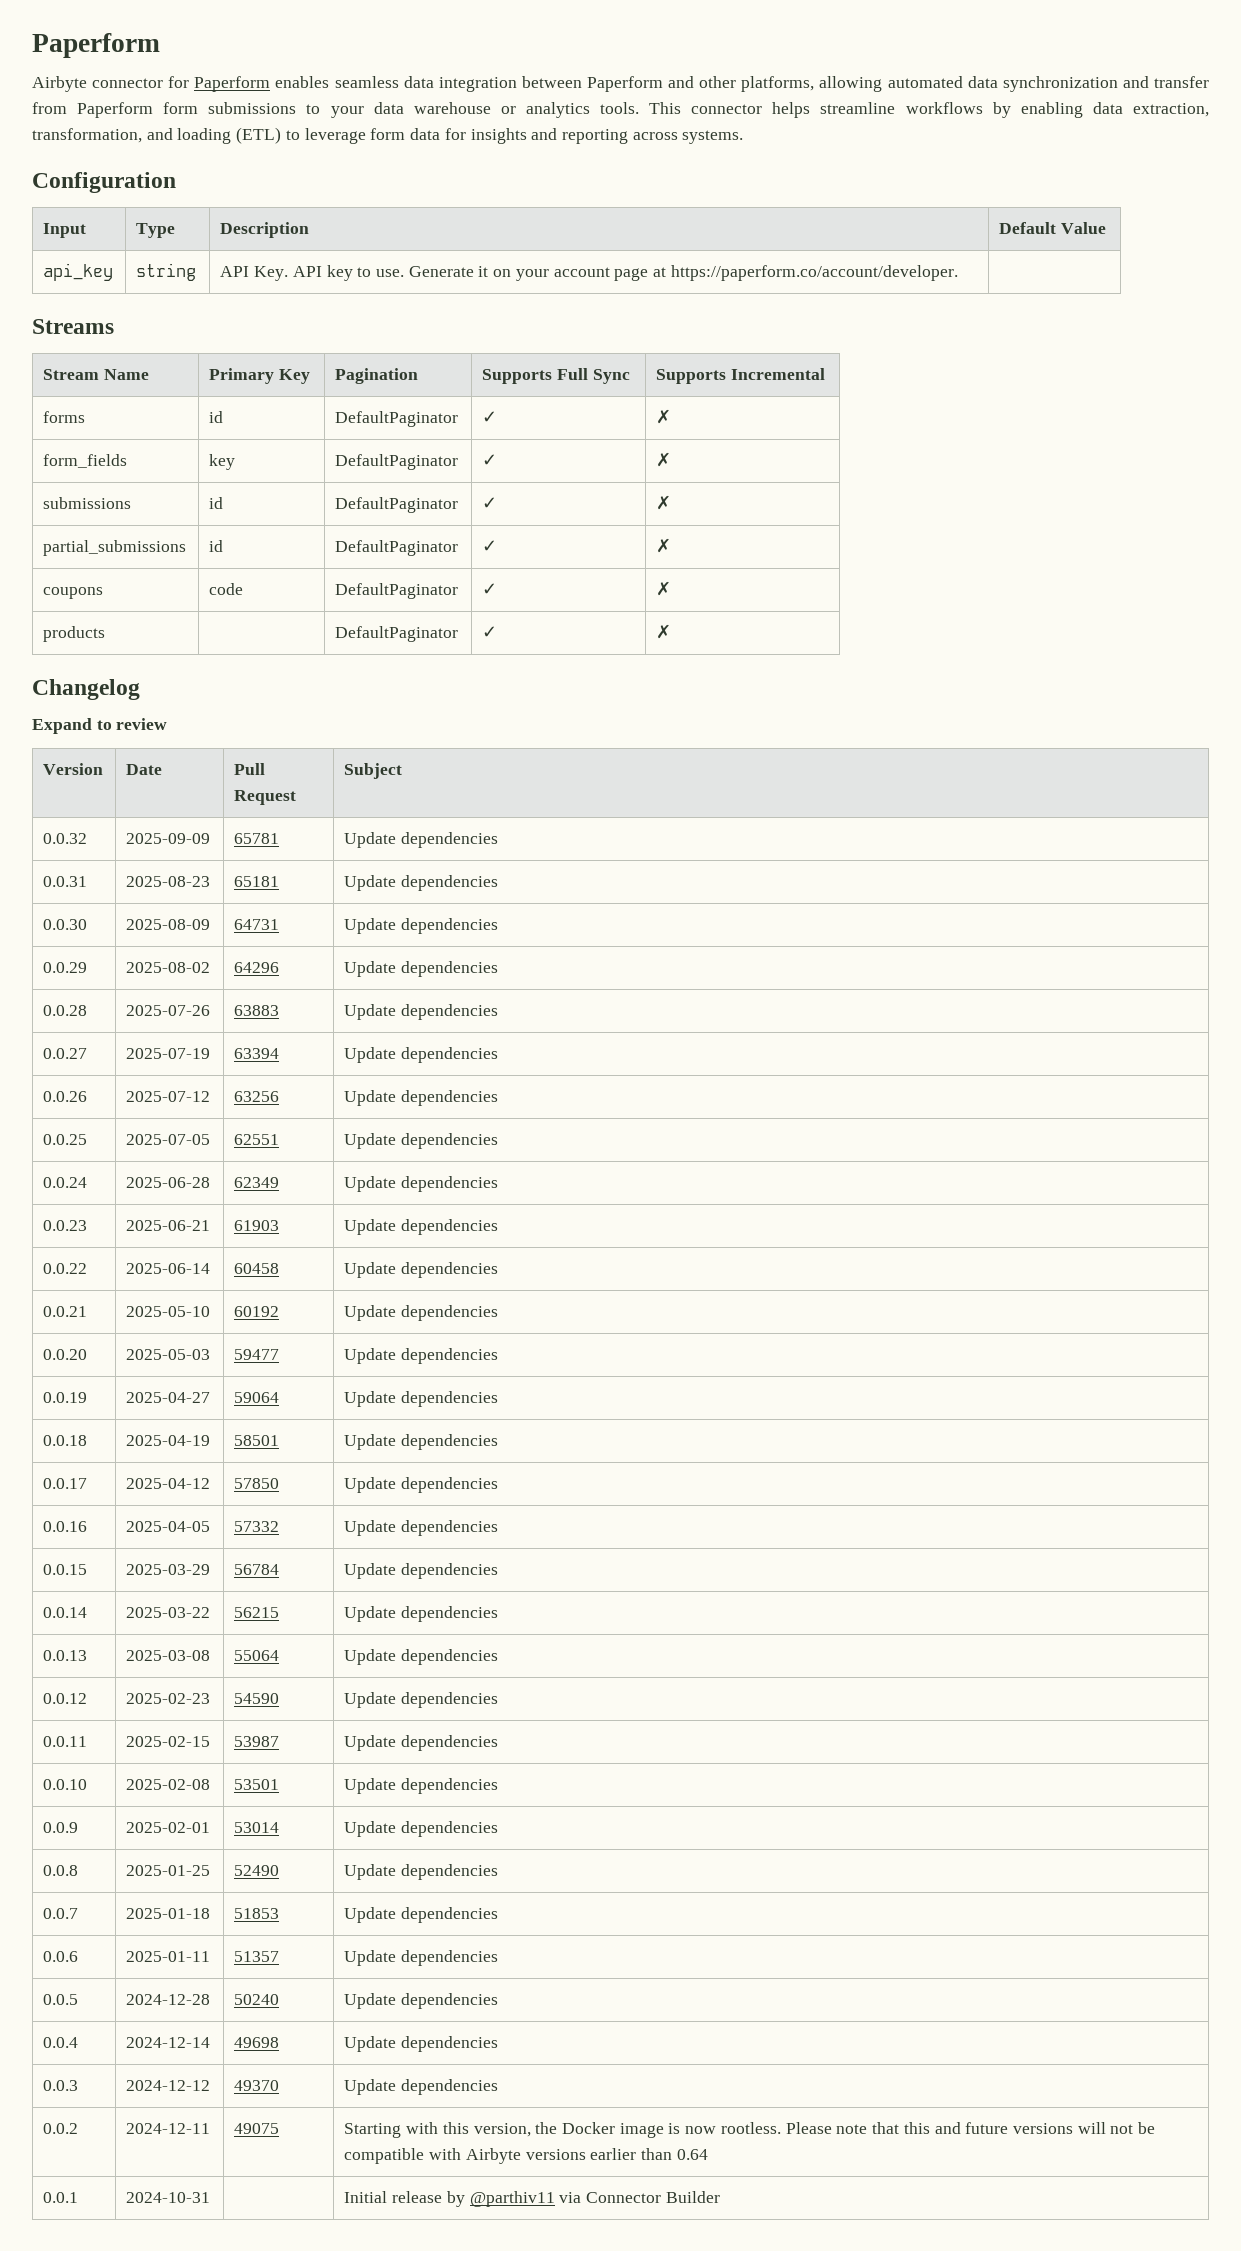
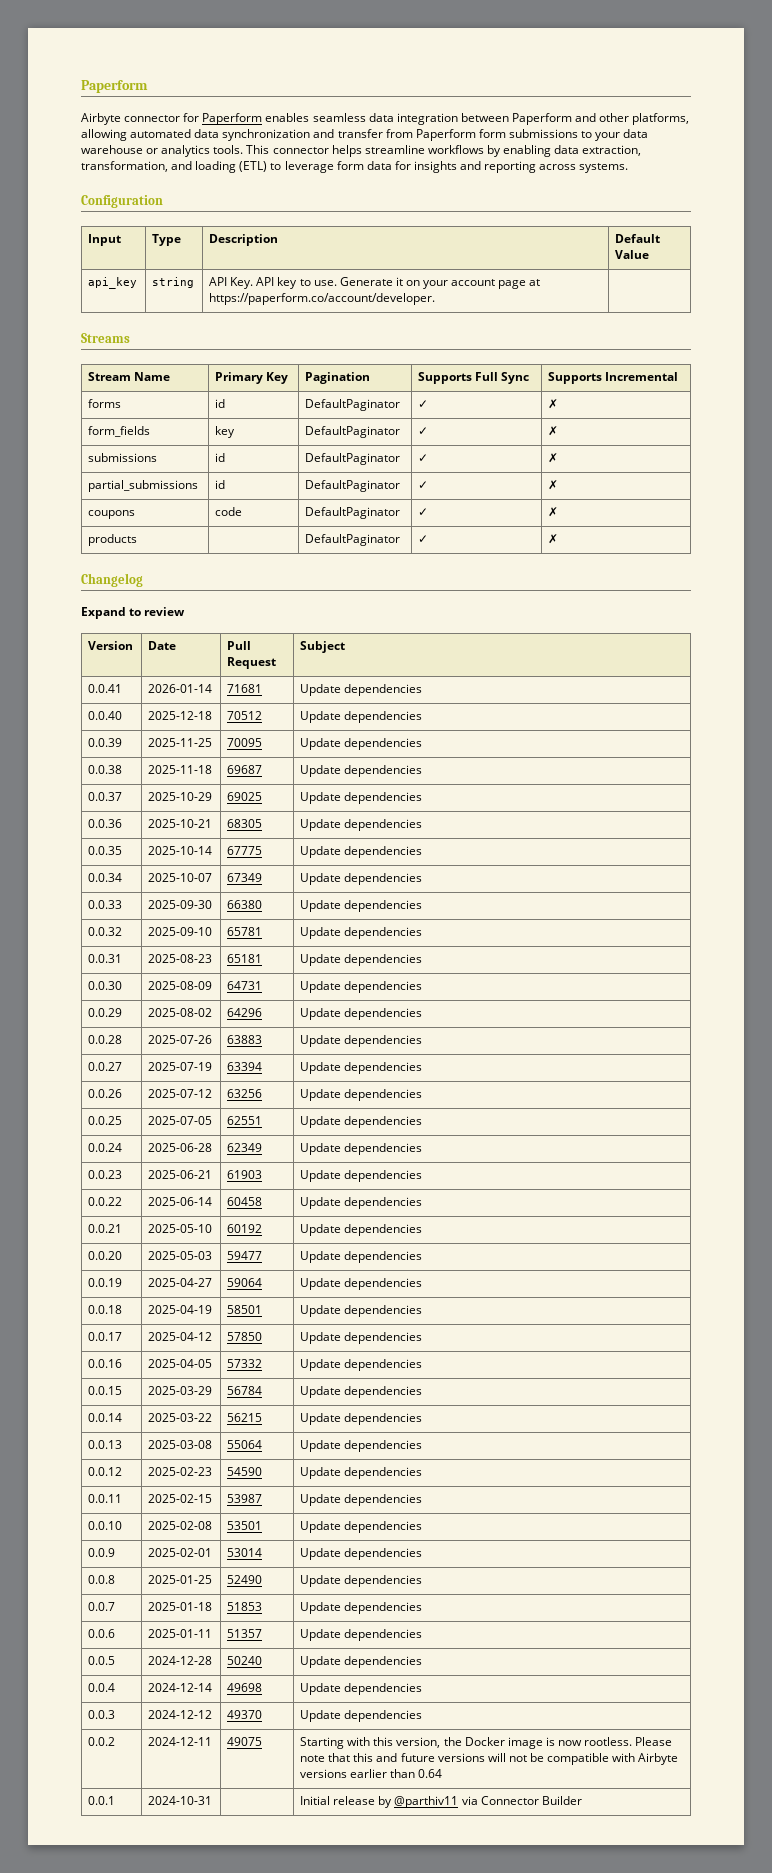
(403, 771) none -> [88,684,123,693] [148,684,213,693] [227,684,263,693] [300,684,423,696] [88,711,123,720] [148,711,213,720] [227,711,263,720] [300,711,423,723] [88,738,123,747] [148,738,213,747] [227,738,263,747] [300,738,423,750] [88,765,123,774] [148,765,213,774] [227,765,263,774] [300,765,423,777] [88,792,123,801] [148,792,213,801] [227,792,263,801] [300,792,423,804] [88,819,123,828] [148,819,213,828] [227,819,263,828] [300,819,423,831] [88,846,123,855] [148,846,213,855] [227,846,263,855] [300,846,423,858] [88,873,123,882] [148,873,213,882] [227,873,263,882] [300,873,423,885] [88,900,123,909] [148,900,213,909] [227,900,263,909] [300,900,423,912] // 0.0.41 | 2026-01-14 | 71681 | Update dependencies // 0.0.40 | 2025-12-18 | 70512 | Update dependencies // 0.0.39 | 2025-11-25 | 70095 | Update dependencies // 0.0.38 | 2025-11-18 | 69687 | Update dependencies // 0.0.37 | 2025-10-29 | 69025 | Update dependencies // 0.0.36 | 2025-10-21 | 68305 | Update dependencies // 0.0.35 | 2025-10-14 | 67775 | Update dependencies // 0.0.34 | 2025-10-07 | 67349 | Update dependencies // 0.0.33 | 2025-09-30 | 66380 | Update dependencies
[126,833,211,844] 2025-09-09 -> [148,927,213,936] 2025-09-10

